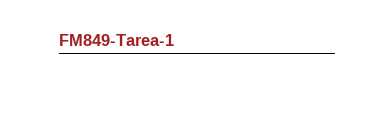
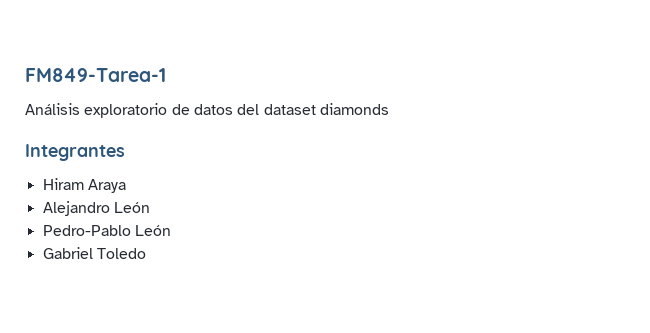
(174, 40) none -> [25,103,389,118] [25,144,125,161] [42,178,126,193] [42,201,150,216] [42,225,171,236] [42,247,146,259] // Análisis exploratorio de datos del dataset diamonds // Integrantes // Hiram Araya // Alejandro León // Pedro-Pablo León // Gabriel Toledo

